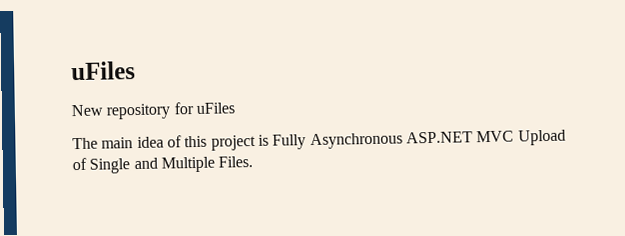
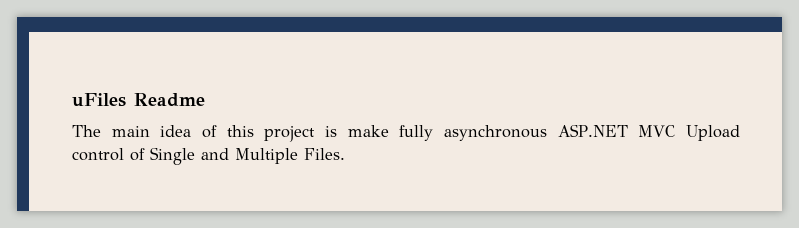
[71,61,136,81] [71,102,235,120] uFiles // New repository for uFiles -> [72,93,205,107] uFiles Readme
[272,132,403,150] Fully Asynchronous -> [347,125,548,141] make fully asynchronous
(566, 137) none -> [72,148,124,161] control

